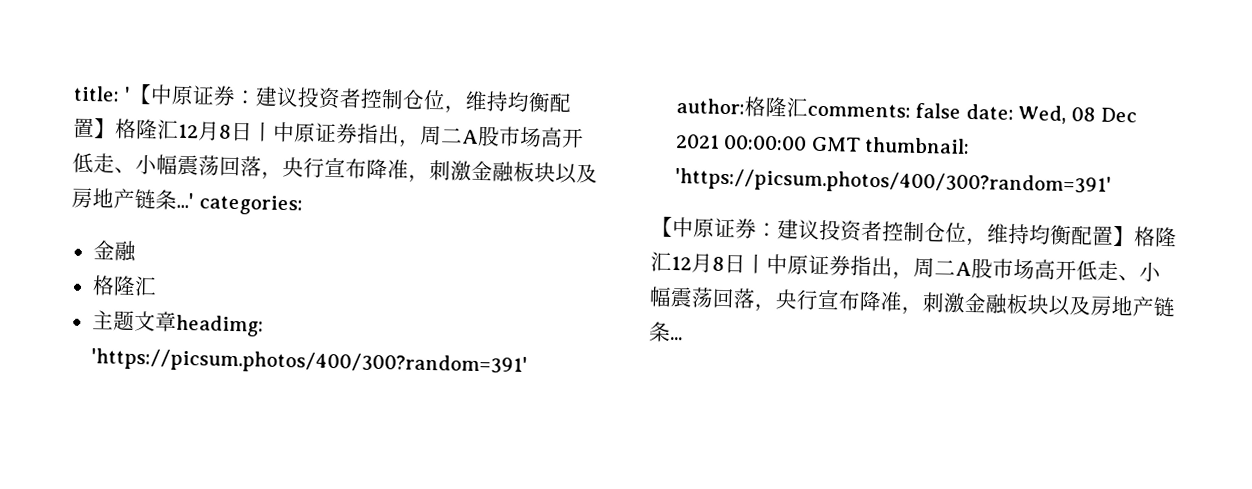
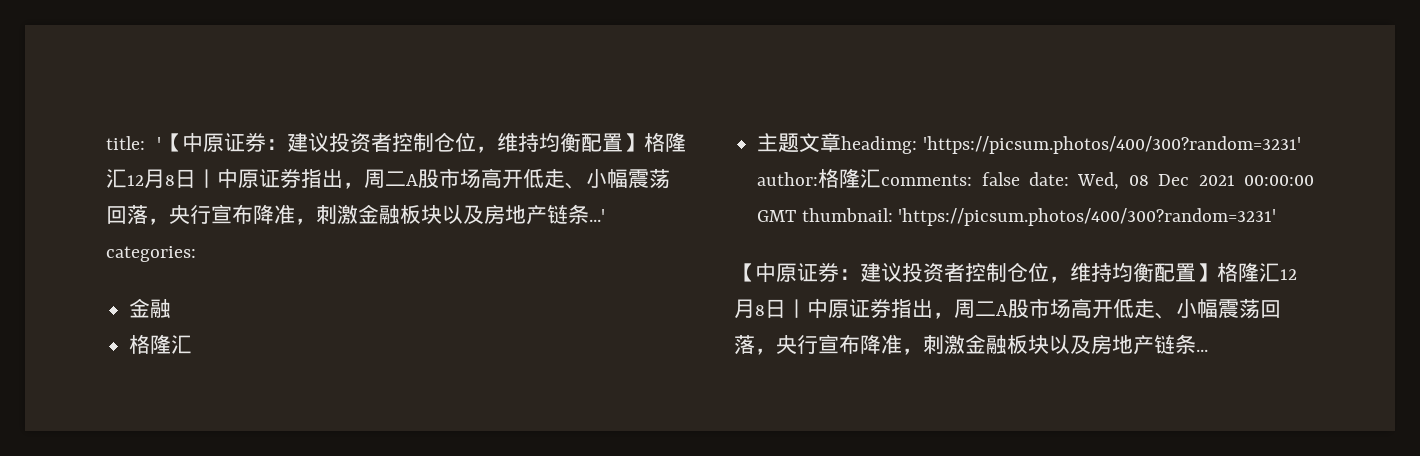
[90,348,528,378] 'https://picsum.photos/400/300?random=391' -> [922,136,1301,154] 'https://picsum.photos/400/300?random=3231'
[674,167,1112,197] 'https://picsum.photos/400/300?random=391' -> [898,208,1277,226] 'https://picsum.photos/400/300?random=3231'

